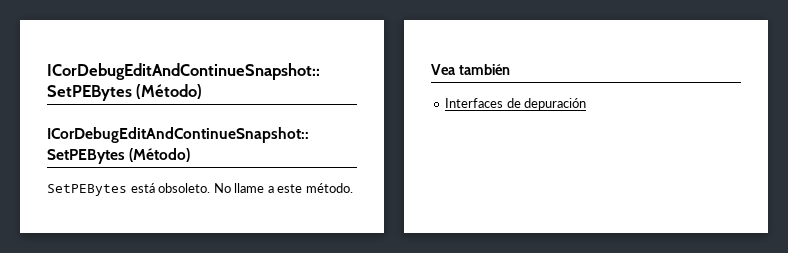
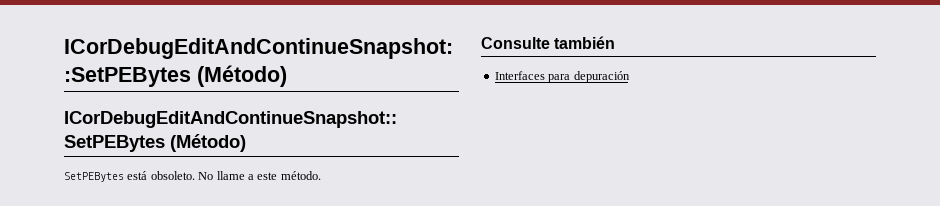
[431,64,456,75] Vea -> [481,37,550,49] Consulte
[506,98,521,108] de -> [548,74,571,83] para

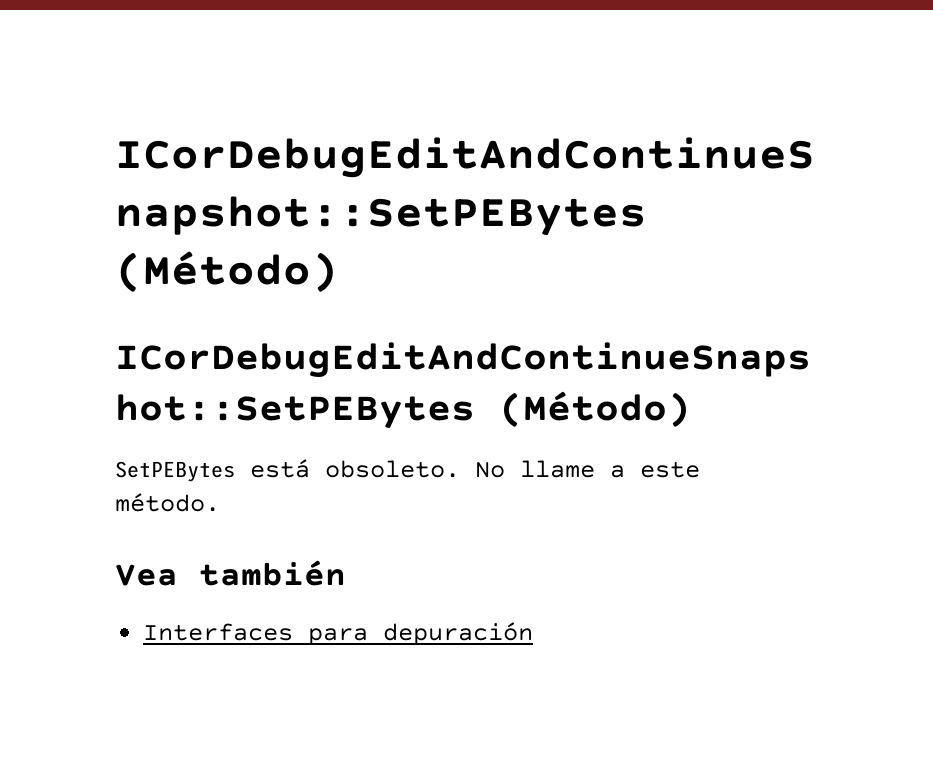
[481,37,550,49] Consulte -> [115,564,178,586] Vea

